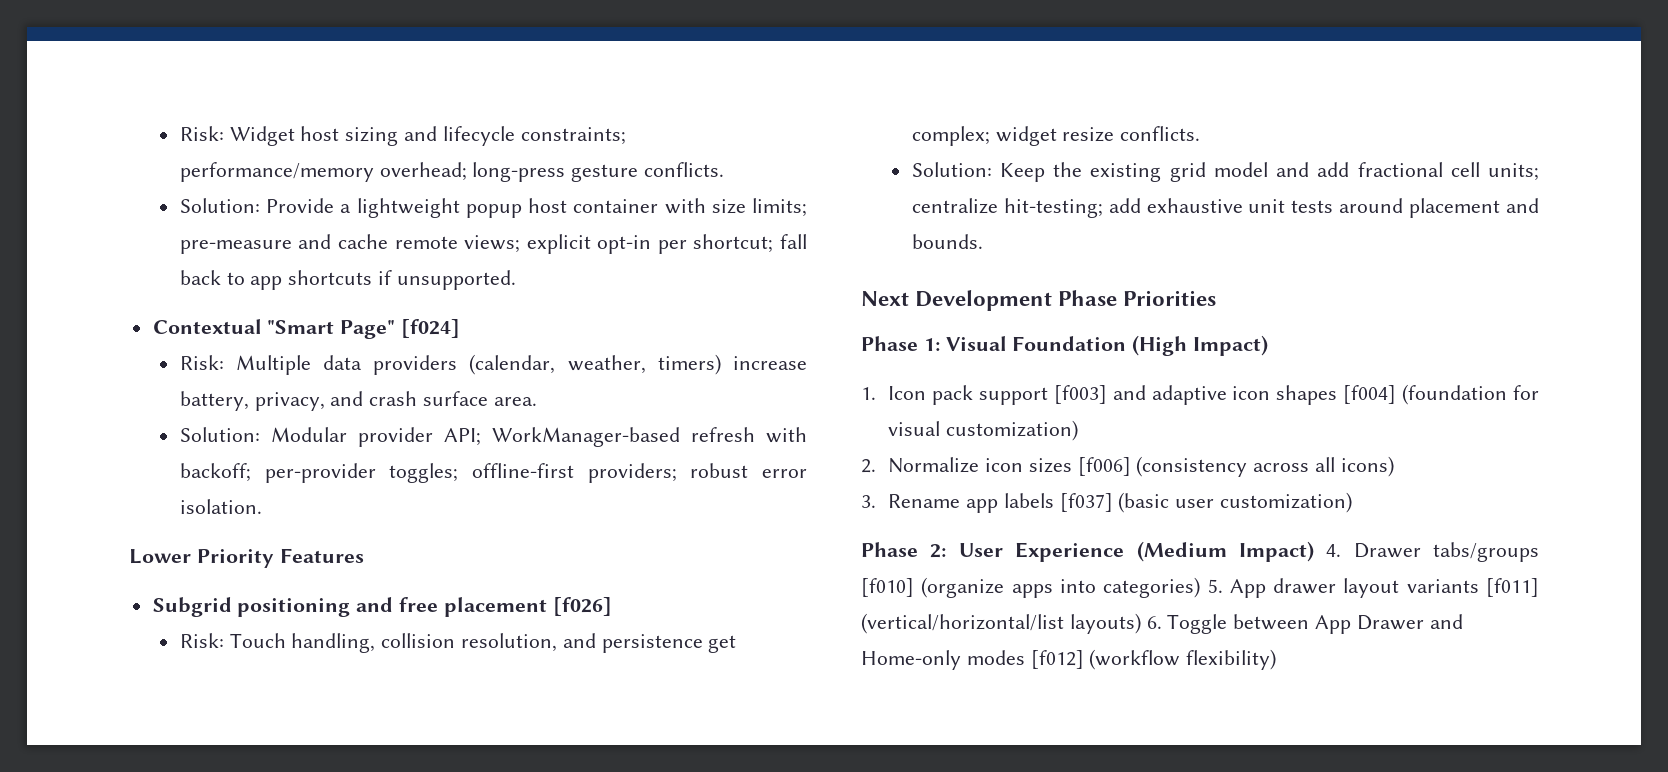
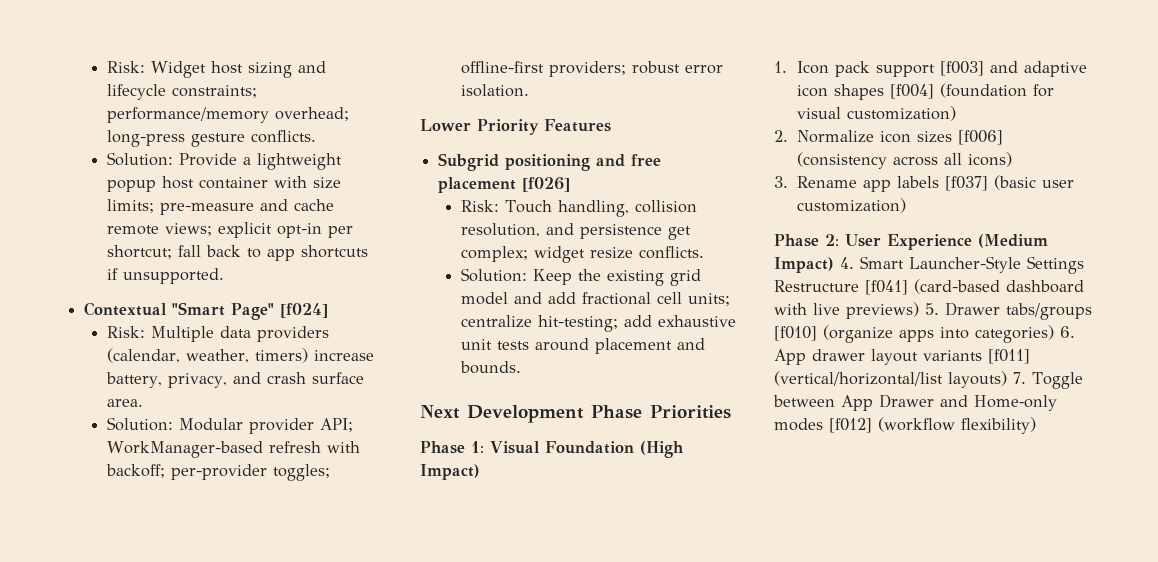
(1342, 550) none -> [860,256,1084,274] [774,279,1084,295] [774,302,939,319] Smart Launcher-Style Settings Restructure [f041] (card-based dashboard with live previews) 5.
[1207,579,1223,593] 5. -> [1060,326,1075,338] 6.
[1146,616,1162,629] 6. -> [1013,372,1026,384] 7.

